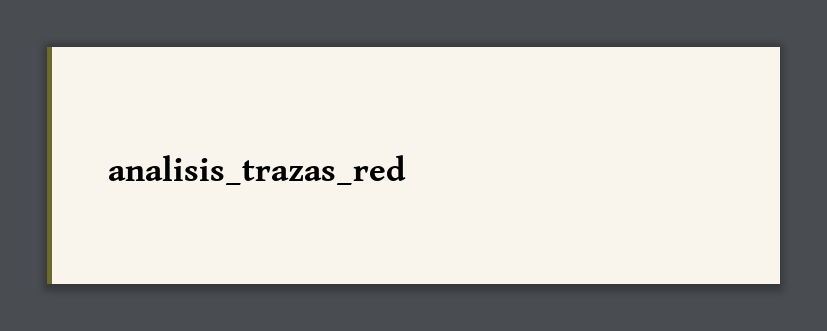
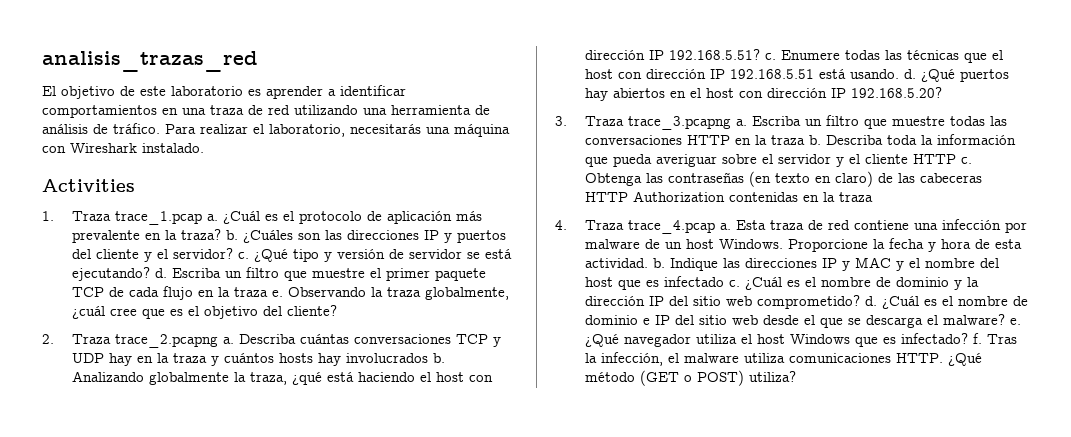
(406, 170) none -> [42,85,406,99] [42,105,490,118] [42,123,510,137] [42,143,204,153] [42,179,135,192] [42,211,482,225] [71,229,506,243] [71,248,512,262] [71,267,486,281] [71,286,509,300] [71,305,337,319] [42,334,501,348] [71,353,445,366] [71,371,493,385] [584,49,1003,63] [584,69,1009,82] [584,87,942,101] [555,115,1007,130] [584,134,1016,145] [584,154,972,167] [584,171,982,187] [584,191,873,202] [555,219,1027,234] [584,238,1022,252] [584,257,999,271] [584,276,979,290] [584,295,1028,309] [584,314,1021,328] [584,333,1017,347] [584,352,982,366] [584,370,796,386] // El objetivo de este laboratorio es aprender a identificar comportamientos en una traza de red utilizando una herramienta de análisis de tráfico. Para realizar el laboratorio, necesitarás una máquina con Wireshark instalado. // Activities // 1. Traza trace_1.pcap a. ¿Cuál es el protocolo de aplicación más prevalente en la traza? b. ¿Cuáles son las direcciones IP y puertos del cliente y el servidor? c. ¿Qué tipo y versión de servidor se está ejecutando? d. Escriba un filtro que muestre el primer paquete TCP de cada flujo en la traza e. Observando la traza globalmente, ¿cuál cree que es el objetivo del cliente? // 2. Traza trace_2.pcapng a. Describa cuántas conversaciones TCP y UDP hay en la traza y cuántos hosts hay involucrados b. Analizando globalmente la traza, ¿qué está haciendo el host con dirección IP 192.168.5.51? c. Enumere todas las técnicas que el host con dirección IP 192.168.5.51 está usando. d. ¿Qué puertos hay abiertos en el host con dirección IP 192.168.5.20? // 3. Traza trace_3.pcapng a. Escriba un filtro que muestre todas las conversaciones HTTP en la traza b. Describa toda la información que pueda averiguar sobre el servidor y el cliente HTTP c. Obtenga las contraseñas (en texto en claro) de las cabeceras HTTP Authorization contenidas en la traza // 4. Traza trace_4.pcap a. Esta traza de red contiene una infección por malware de un host Windows. Proporcione la fecha y hora de esta actividad. b. Indique las direcciones IP y MAC y el nombre del host que es infectado c. ¿Cuál es el nombre de dominio y la dirección IP del sitio web comprometido? d. ¿Cuál es el nombre de dominio e IP del sitio web desde el que se descarga el malware? e. ¿Qué navegador utiliza el host Windows que es infectado? f. Tras la infección, el malware utiliza comunicaciones HTTP. ¿Qué método (GET o POST) utiliza?

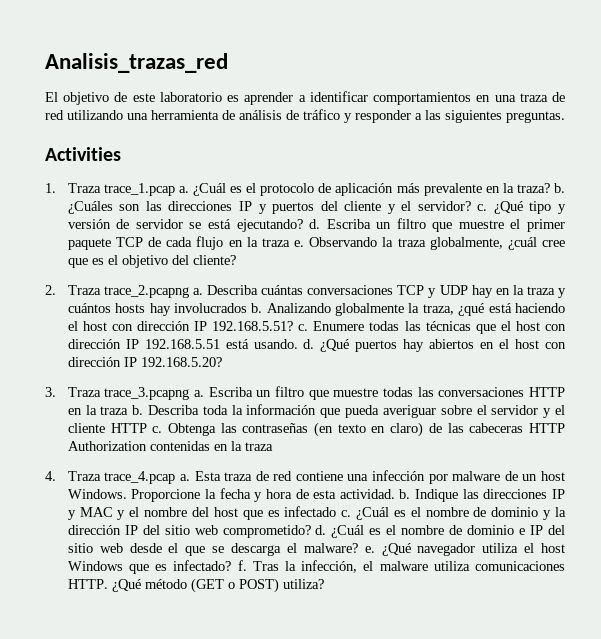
[42,51,258,72] analisis_trazas_red -> [45,53,228,73] Analisis_trazas_red
[113,123,510,137] [42,143,204,153] tráfico. Para realizar el laboratorio, necesitarás una máquina con Wireshark instalado. -> [303,109,565,123] tráfico y responder a las siguientes preguntas.

